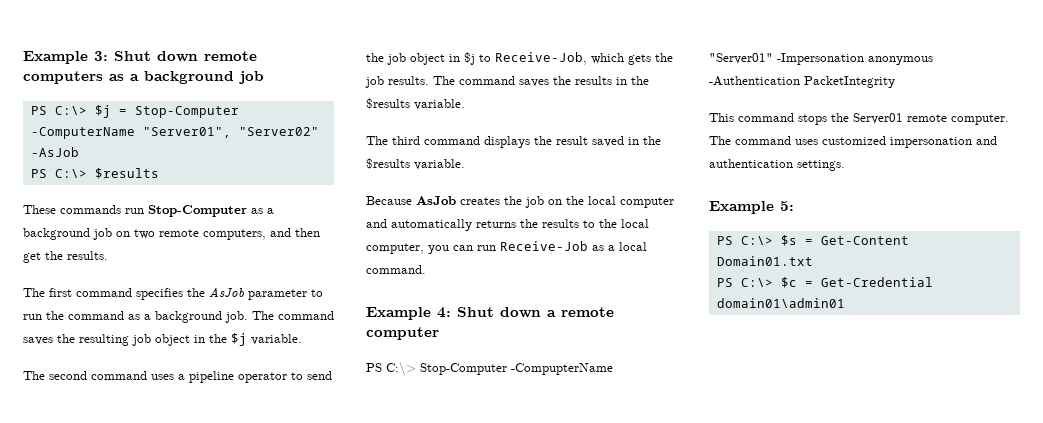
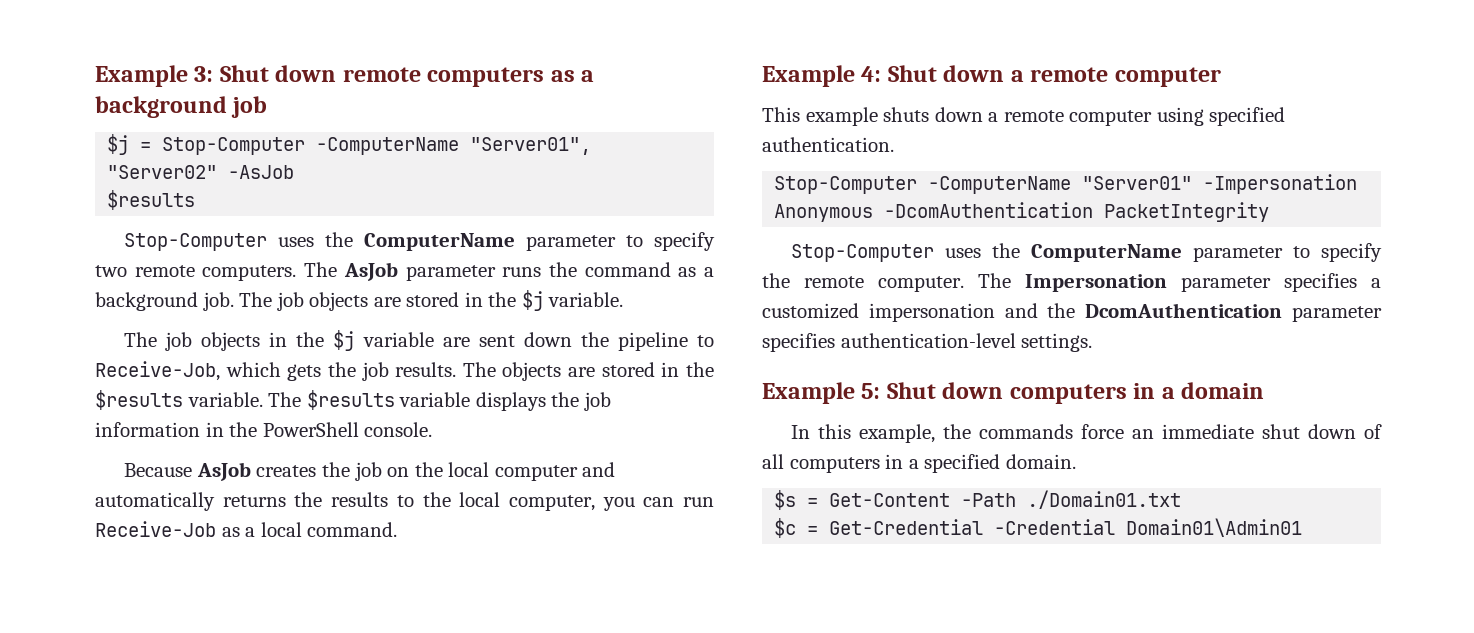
[30,106,87,115] PS C:\> -> (268, 107) none
[30,169,87,178] PS C:\> -> (295, 172) none
[23,205,274,217] [23,228,320,240] [23,251,108,263] [23,287,323,300] [23,314,42,320] These commands run Stop-Computer as a background job on two remote computers, and then get the results. // The first command specifies the AsJob parameter to run -> [124,232,715,251] [95,262,542,281] Stop-Computer uses the ComputerName parameter to specify two remote computers. The AsJob parameter runs
[278,311,334,320] [23,334,190,346] command saves the resulting job object -> [276,292,460,311] job objects are stored
[49,371,332,383] [366,52,475,65] second command uses a pipeline operator to send the job object in $j -> [165,330,689,351] job objects in the $j variable are sent down the pipeline
[459,76,649,87] [366,98,465,110] [366,136,661,148] [366,158,465,170] command saves the results in the $results variable. // The third command displays the result saved in the $results variable. -> [502,362,714,381] [95,390,611,411] [95,422,433,437] objects are stored in the $results variable. The $results variable displays the job information in the PowerShell console.
[366,362,613,376] [709,53,933,65] [709,76,895,88] [709,113,1009,125] [709,136,997,148] [709,159,845,171] [709,201,794,214] [716,235,909,246] [716,256,813,266] [716,278,773,287] PS C:\> Stop-Computer -CompupterName "Server01" -Impersonation anonymous -Authentication PacketIntegrity // This command stops the Server01 remote computer. The command uses customized impersonation and authentication settings. // Example 5: // PS C:\> $s = Get-Content Domain01.txt // PS C:\> -> [762,107,1286,126] [762,137,894,152] [774,174,1358,194] [774,202,1270,222] [791,243,1382,262] [762,273,1381,292] [762,303,1382,322] [762,333,1093,352] [762,382,1265,404] [791,424,1382,443] [762,454,1076,473] [774,490,1182,510] This example shuts down a remote computer using specified authentication. // Stop-Computer -ComputerName "Server01" -Impersonation Anonymous -DcomAuthentication PacketIntegrity // Stop-Computer uses the ComputerName parameter to specify the remote computer. The Impersonation parameter specifies a customized impersonation and the DcomAuthentication parameter specifies authentication-level settings. // Example 5: Shut down computers in a domain // In this example, the commands force an immediate shut down of all computers in a specified domain. // $s = Get-Content -Path ./Domain01.txt //
[716,298,845,308] domain01\admin01 -> [994,518,1303,537] -Credential Domain01\Admin01

